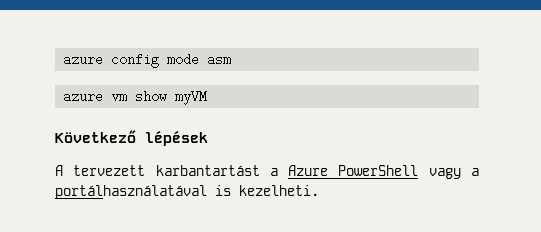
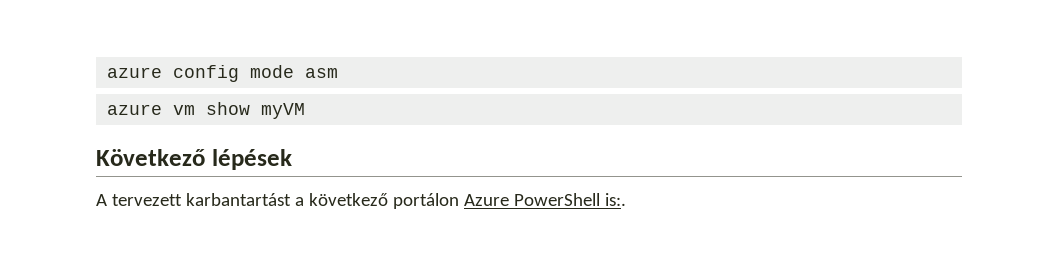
[288,165,479,179] [55,185,319,199] Azure PowerShell vagy a portálhasználatával is kezelheti. -> [308,193,626,209] következő portálon Azure PowerShell is:.

